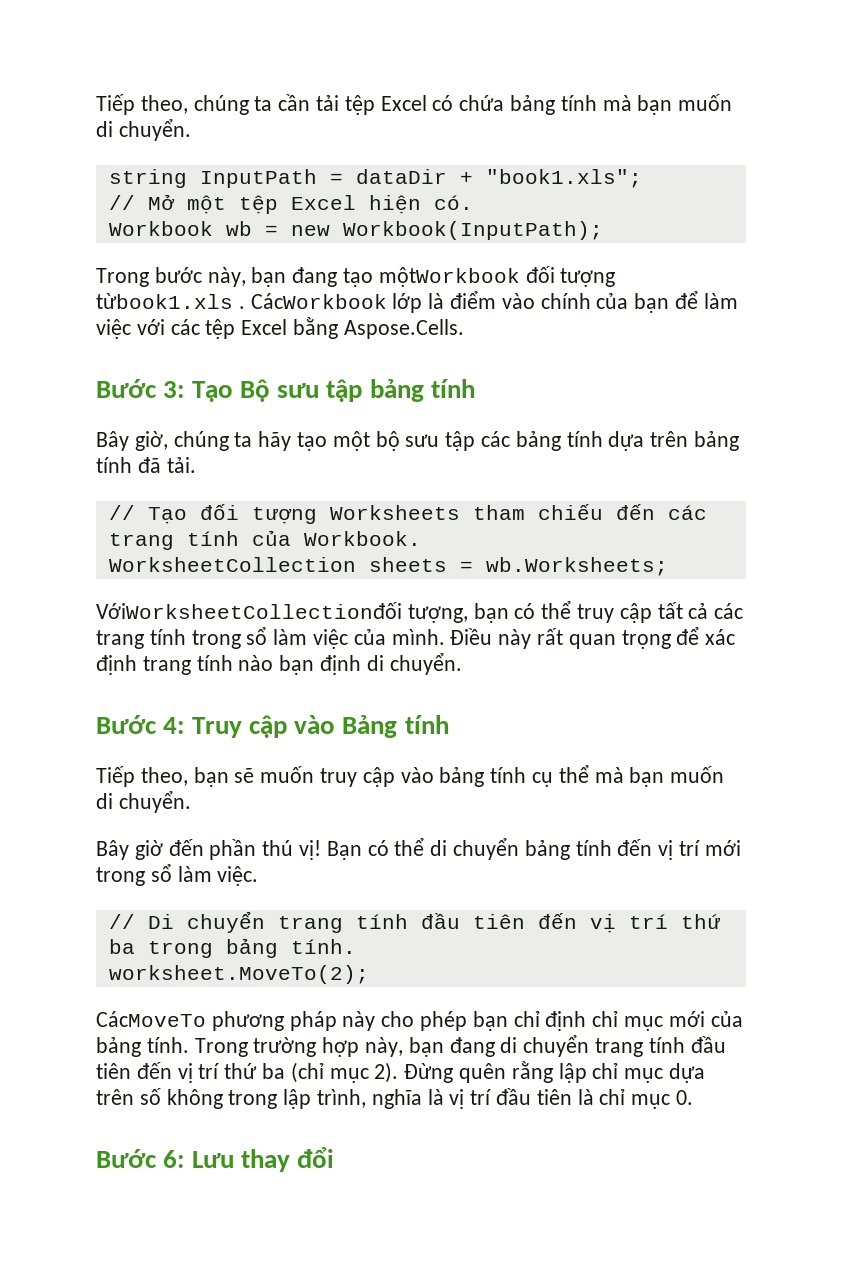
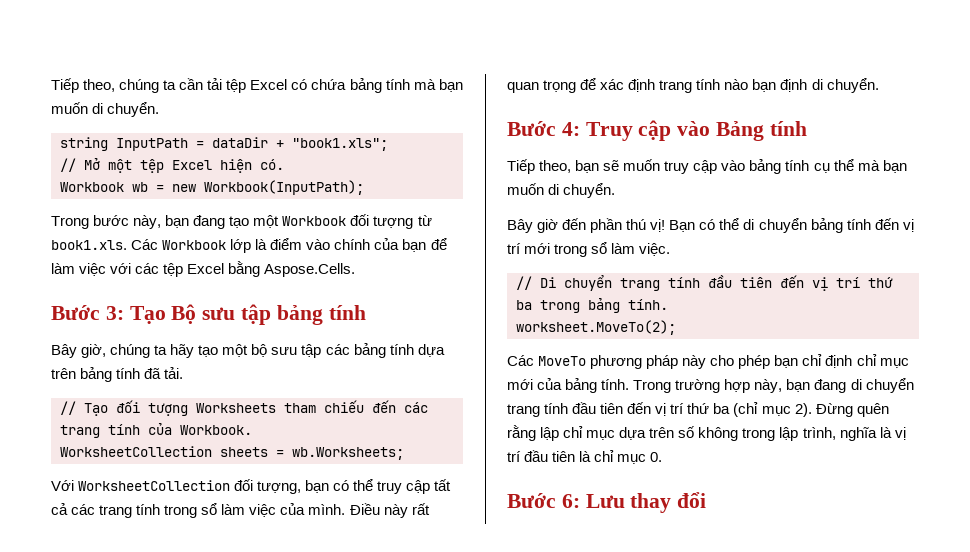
[378,266,616,287] [96,293,387,309] mộtWorkbook đối tượng từbook1.xls . CácWorkbook -> [253,214,432,229] [51,239,227,250] một Workbook đối tượng từ book1.xls. Các Workbook
[96,602,402,619] VớiWorksheetCollectionđối -> [51,479,254,491] Với WorksheetCollection đối
[96,1011,206,1027] CácMoveTo -> [507,355,587,366] Các MoveTo

